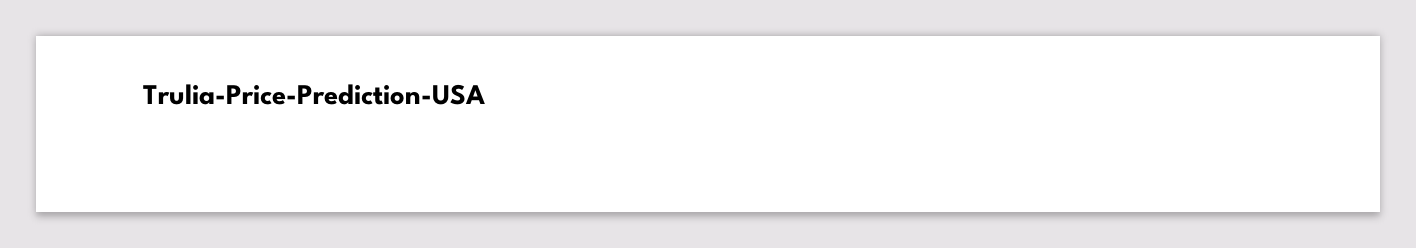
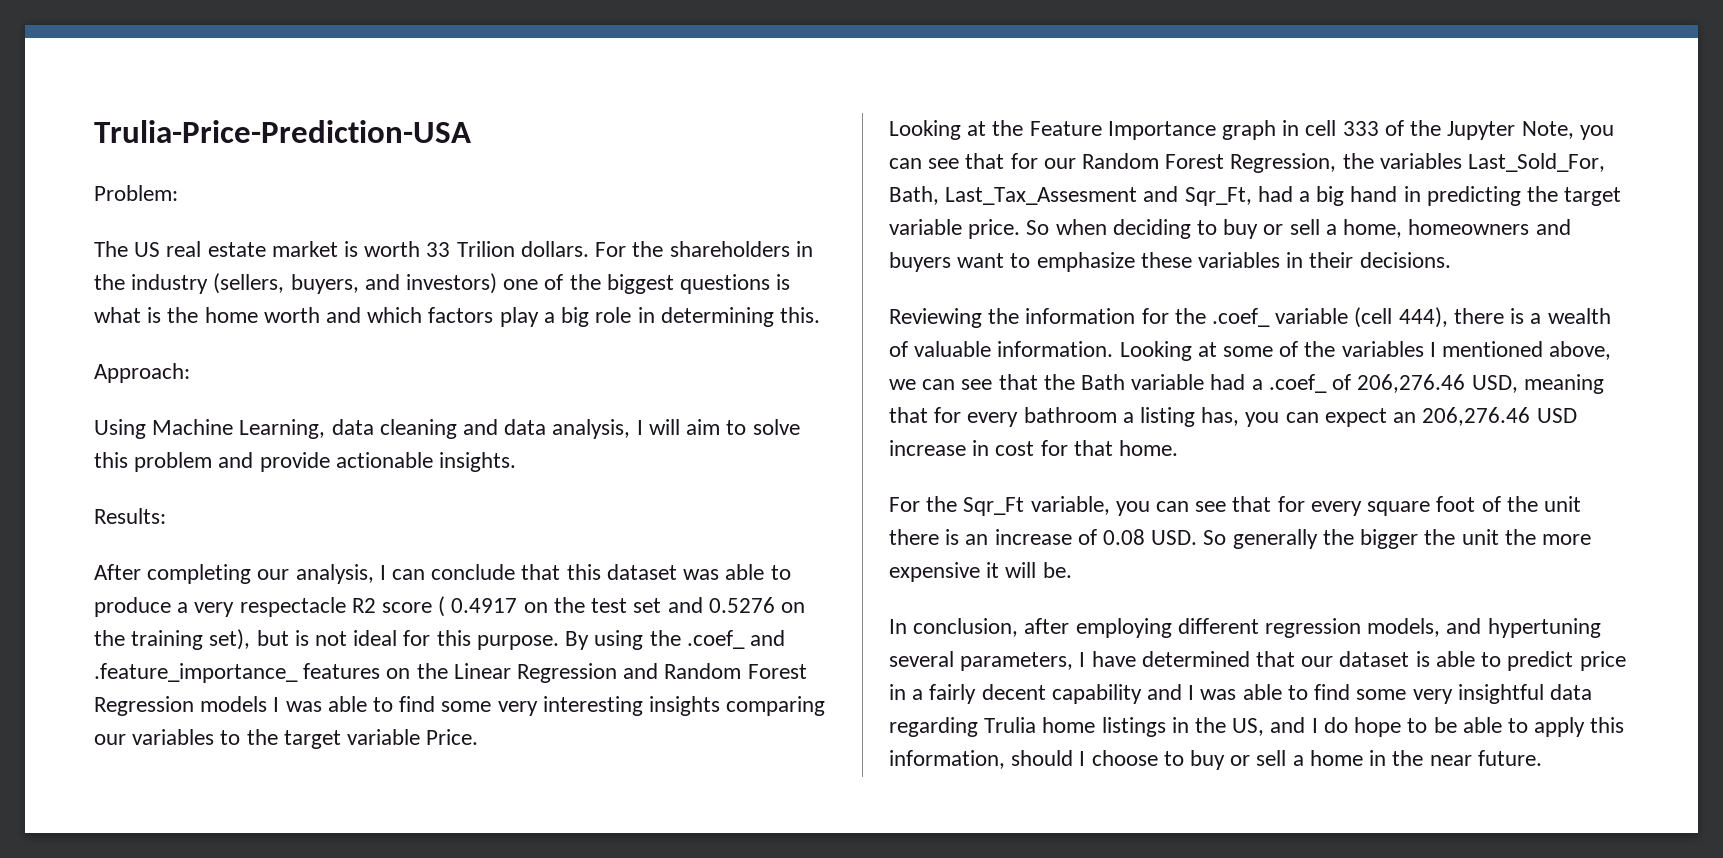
(485, 94) none -> [94,185,178,201] [94,241,813,257] [94,273,791,294] [94,307,820,327] [94,363,190,383] [94,419,800,439] [94,452,517,472] [94,508,166,524] [94,564,791,584] [94,596,805,617] [94,629,785,650] [94,663,807,683] [94,696,826,716] [94,729,479,749] [889,120,1614,140] [889,153,1606,173] [889,186,1622,206] [889,219,1571,239] [889,252,1451,272] [889,307,1611,328] [889,341,1612,361] [889,374,1604,394] [889,407,1577,427] [889,440,1179,456] [889,496,1581,516] [889,529,1591,549] [889,562,1072,582] [889,618,1601,638] [889,651,1626,671] [889,684,1592,704] [889,717,1625,737] [889,750,1542,770] // Problem: // The US real estate market is worth 33 Trilion dollars. For the shareholders in the industry (sellers, buyers, and investors) one of the biggest questions is what is the home worth and which factors play a big role in determining this. // Approach: // Using Machine Learning, data cleaning and data analysis, I will aim to solve this problem and provide actionable insights. // Results: // After completing our analysis, I can conclude that this dataset was able to produce a very respectacle R2 score ( 0.4917 on the test set and 0.5276 on the training set), but is not ideal for this purpose. By using the .coef_ and .feature_importance_ features on the Linear Regression and Random Forest Regression models I was able to find some very interesting insights comparing our variables to the target variable Price. // Looking at the Feature Importance graph in cell 333 of the Jupyter Note, you can see that for our Random Forest Regression, the variables Last_Sold_For, Bath, Last_Tax_Assesment and Sqr_Ft, had a big hand in predicting the target variable price. So when deciding to buy or sell a home, homeowners and buyers want to emphasize these variables in their decisions. // Reviewing the information for the .coef_ variable (cell 444), there is a wealth of valuable information. Looking at some of the variables I mentioned above, we can see that the Bath variable had a .coef_ of 206,276.46 USD, meaning that for every bathroom a listing has, you can expect an 206,276.46 USD increase in cost for that home. // For the Sqr_Ft variable, you can see that for every square foot of the unit there is an increase of 0.08 USD. So generally the bigger the unit the more expensive it will be. // In conclusion, after employing different regression models, and hypertuning several parameters, I have determined that our dataset is able to predict price in a fairly decent capability and I was able to find some very insightful data regarding Trulia home listings in the US, and I do hope to be able to apply this information, should I choose to buy or sell a home in the near future.

